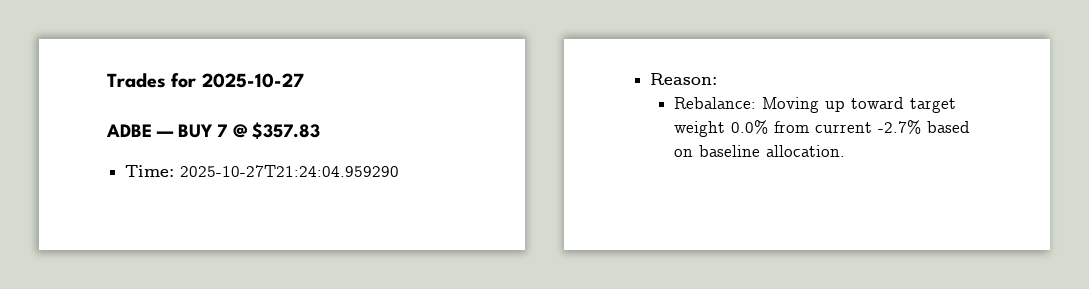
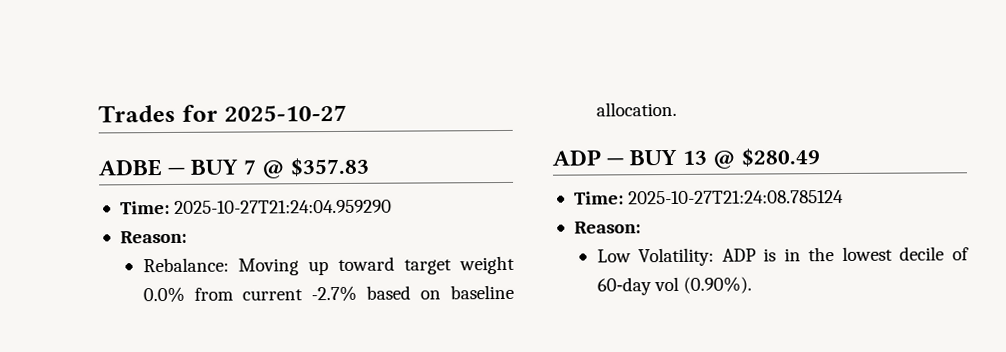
(846, 151) none -> [552,148,821,169] [573,189,845,205] [573,221,641,234] [596,246,969,267] [596,276,752,296] // ADP — BUY 13 @ $280.49 // Time: 2025-10-27T21:24:08.785124 // Reason: // Low Volatility: ADP is in the lowest decile of 60‑day vol (0.90%).

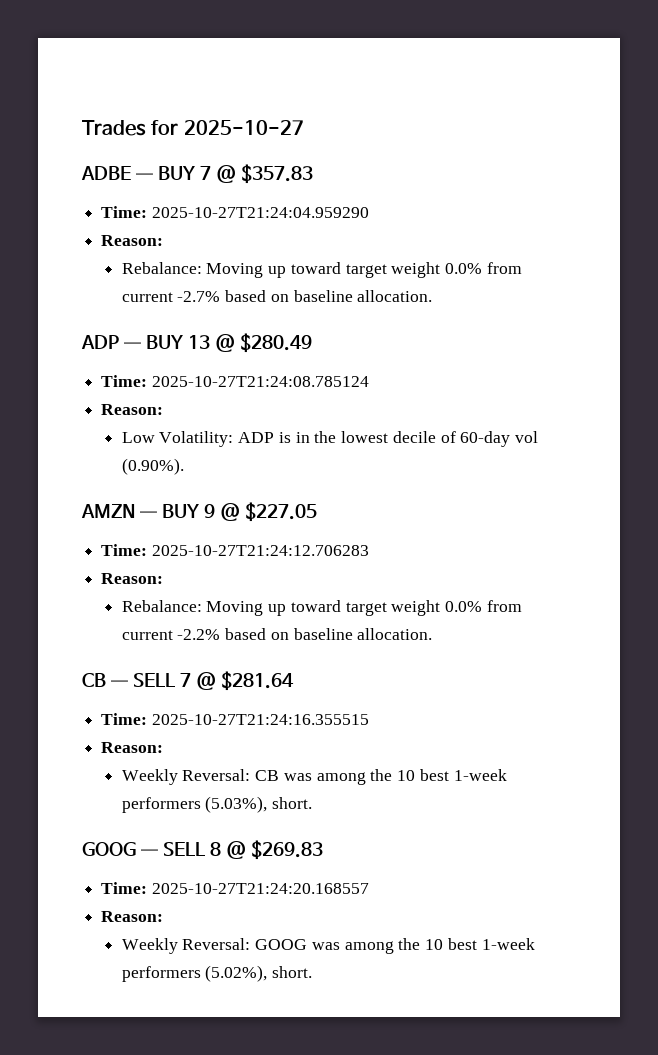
(752, 285) none -> [81,502,317,522] [101,544,369,556] [101,573,164,584] [121,600,522,616] [121,628,433,640] [82,671,294,691] [101,713,369,725] [101,742,164,753] [121,769,507,785] [121,796,313,813] [82,840,323,860] [101,882,369,894] [101,911,164,922] [121,938,535,954] [121,965,313,982] // AMZN — BUY 9 @ $227.05 // Time: 2025-10-27T21:24:12.706283 // Reason: // Rebalance: Moving up toward target weight 0.0% from current -2.2% based on baseline allocation. // CB — SELL 7 @ $281.64 // Time: 2025-10-27T21:24:16.355515 // Reason: // Weekly Reversal: CB was among the 10 best 1‑week performers (5.03%), short. // GOOG — SELL 8 @ $269.83 // Time: 2025-10-27T21:24:20.168557 // Reason: // Weekly Reversal: GOOG was among the 10 best 1‑week performers (5.02%), short.

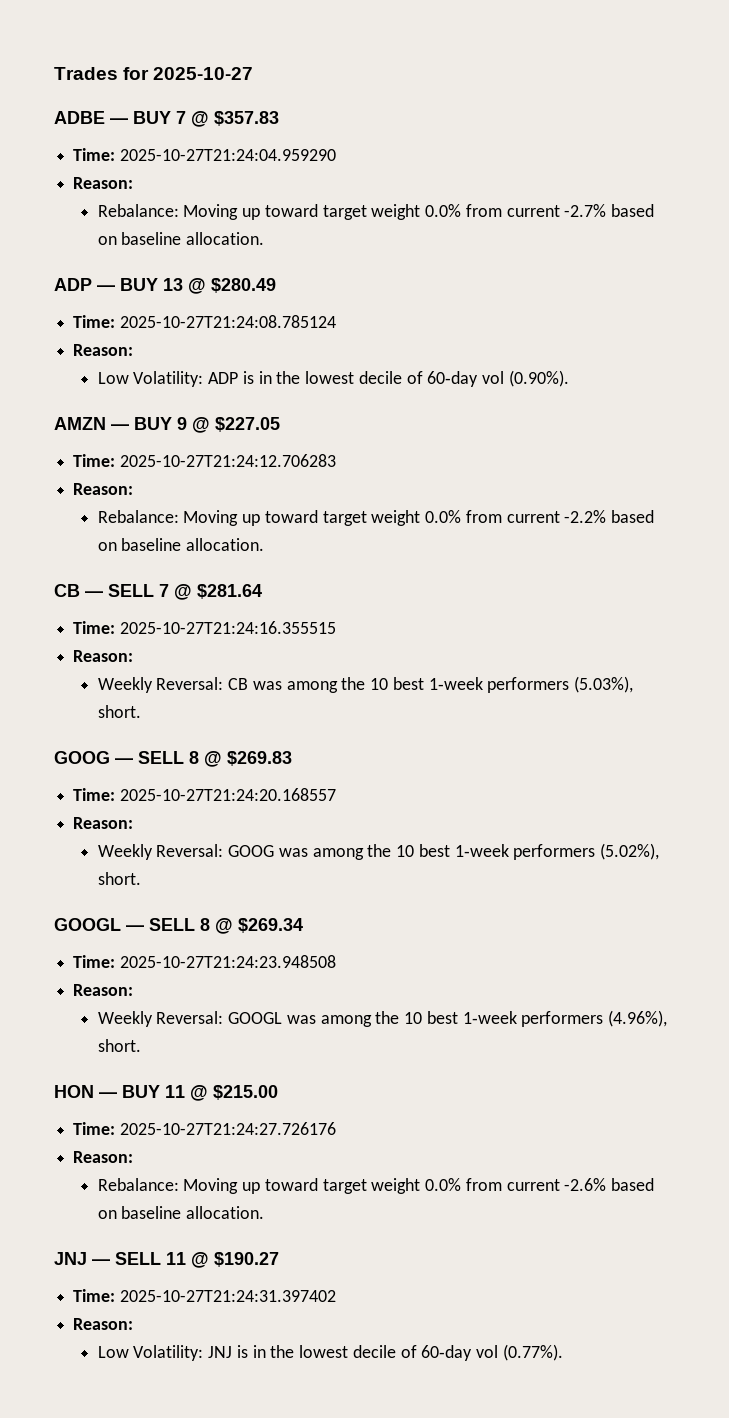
(313, 972) none -> [54,918,303,934] [73,955,336,968] [73,984,134,996] [97,1010,667,1027] [97,1039,141,1052] [54,1085,278,1101] [73,1122,336,1135] [73,1151,134,1163] [97,1178,654,1194] [97,1206,265,1219] [54,1252,279,1268] [73,1289,336,1302] [73,1318,134,1330] [97,1344,563,1361] // GOOGL — SELL 8 @ $269.34 // Time: 2025-10-27T21:24:23.948508 // Reason: // Weekly Reversal: GOOGL was among the 10 best 1‑week performers (4.96%), short. // HON — BUY 11 @ $215.00 // Time: 2025-10-27T21:24:27.726176 // Reason: // Rebalance: Moving up toward target weight 0.0% from current -2.6% based on baseline allocation. // JNJ — SELL 11 @ $190.27 // Time: 2025-10-27T21:24:31.397402 // Reason: // Low Volatility: JNJ is in the lowest decile of 60‑day vol (0.77%).

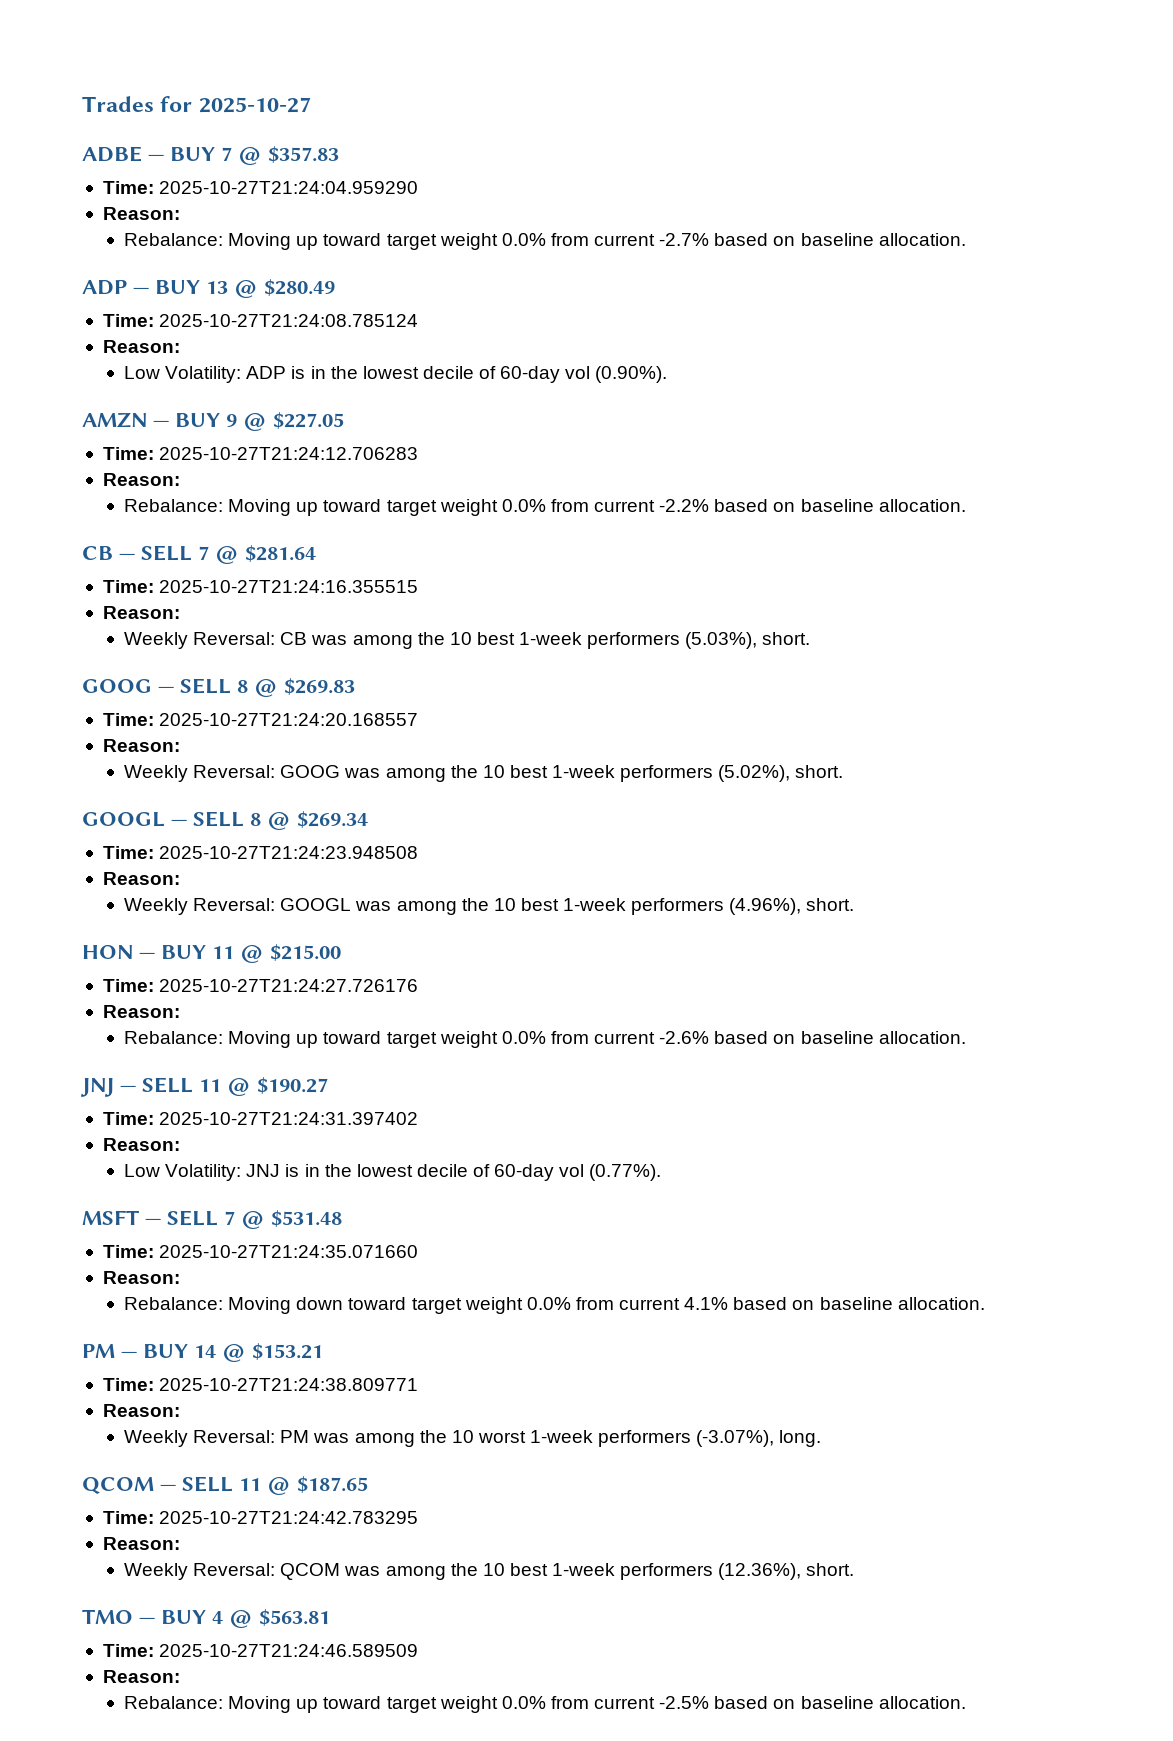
(563, 1352) none -> [82,1210,342,1229] [102,1245,419,1258] [102,1271,180,1284] [123,1297,985,1314] [82,1343,323,1362] [102,1378,419,1391] [102,1404,180,1417] [123,1430,822,1447] [82,1476,368,1495] [102,1511,419,1524] [102,1537,180,1550] [123,1563,855,1580] [82,1609,330,1628] [102,1644,419,1657] [102,1670,180,1683] [123,1696,966,1713] // MSFT — SELL 7 @ $531.48 // Time: 2025-10-27T21:24:35.071660 // Reason: // Rebalance: Moving down toward target weight 0.0% from current 4.1% based on baseline allocation. // PM — BUY 14 @ $153.21 // Time: 2025-10-27T21:24:38.809771 // Reason: // Weekly Reversal: PM was among the 10 worst 1‑week performers (-3.07%), long. // QCOM — SELL 11 @ $187.65 // Time: 2025-10-27T21:24:42.783295 // Reason: // Weekly Reversal: QCOM was among the 10 best 1‑week performers (12.36%), short. // TMO — BUY 4 @ $563.81 // Time: 2025-10-27T21:24:46.589509 // Reason: // Rebalance: Moving up toward target weight 0.0% from current -2.5% based on baseline allocation.

